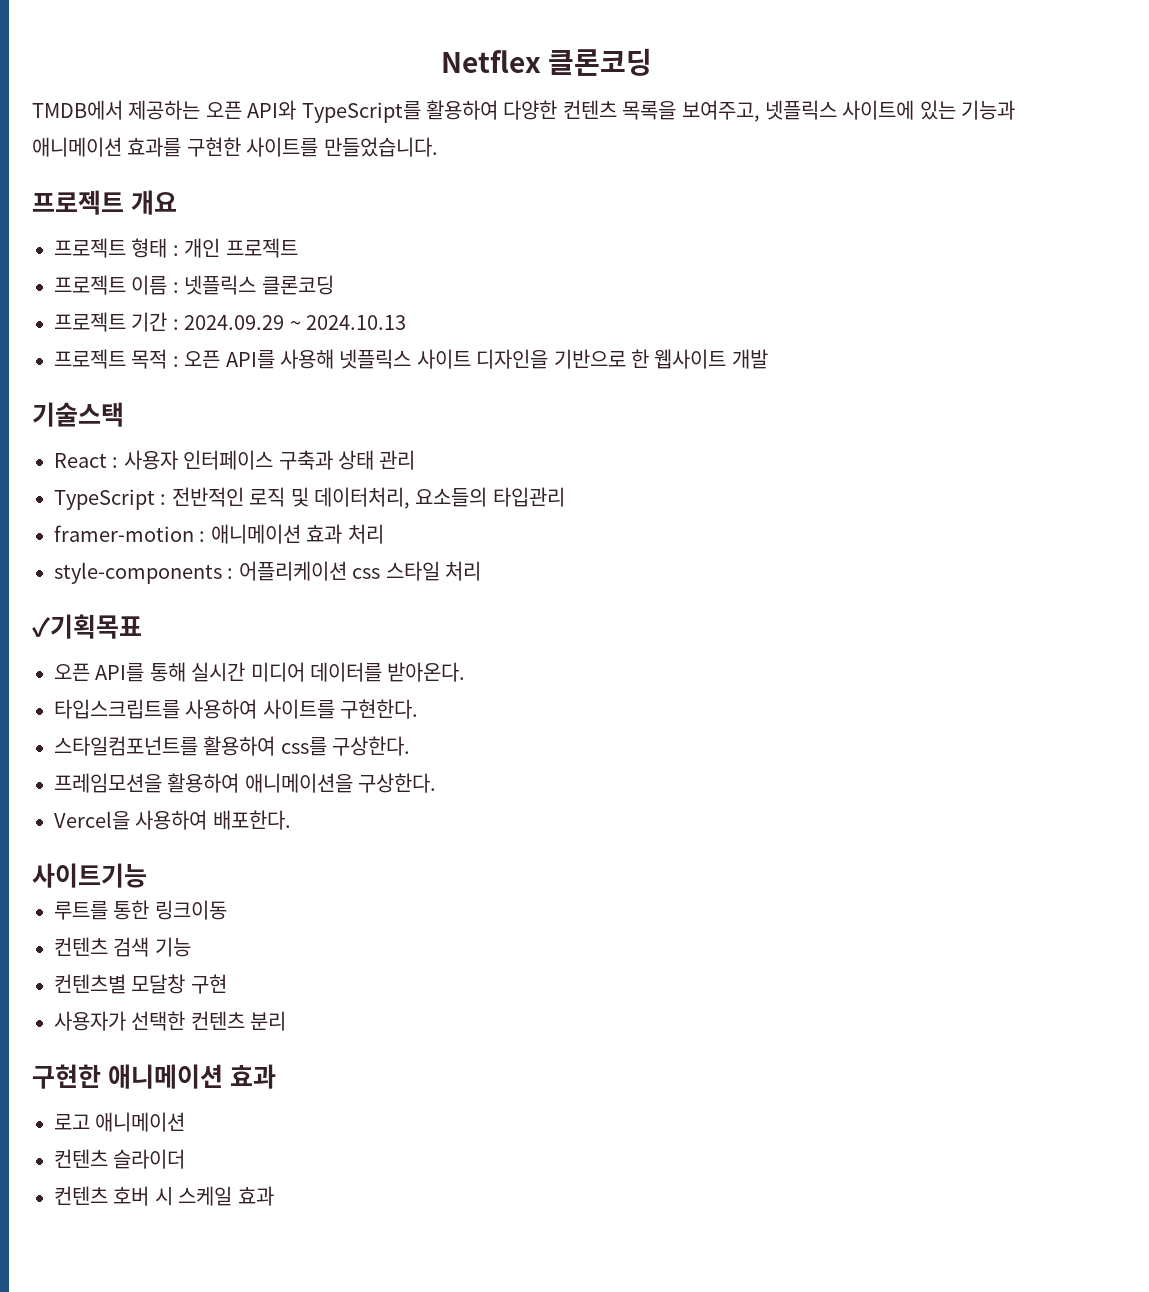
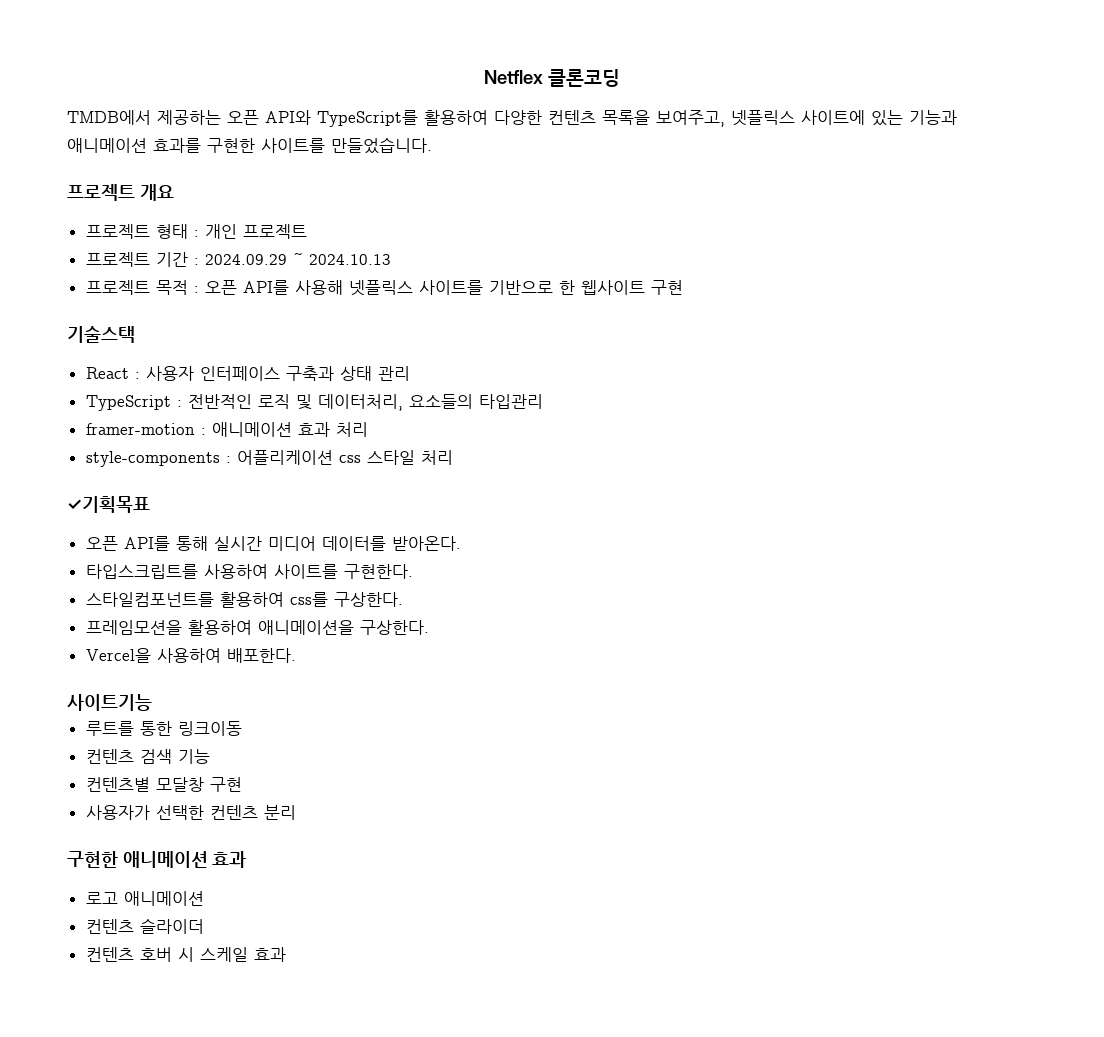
[54,275,334,295] // 프로젝트 이름 : 넷플릭스 클론코딩 -> (307, 231) none
[416,349,549,369] 사이트 디자인을 -> [418,280,483,295] 사이트를
[731,349,768,369] 개발 -> [650,280,683,295] 구현

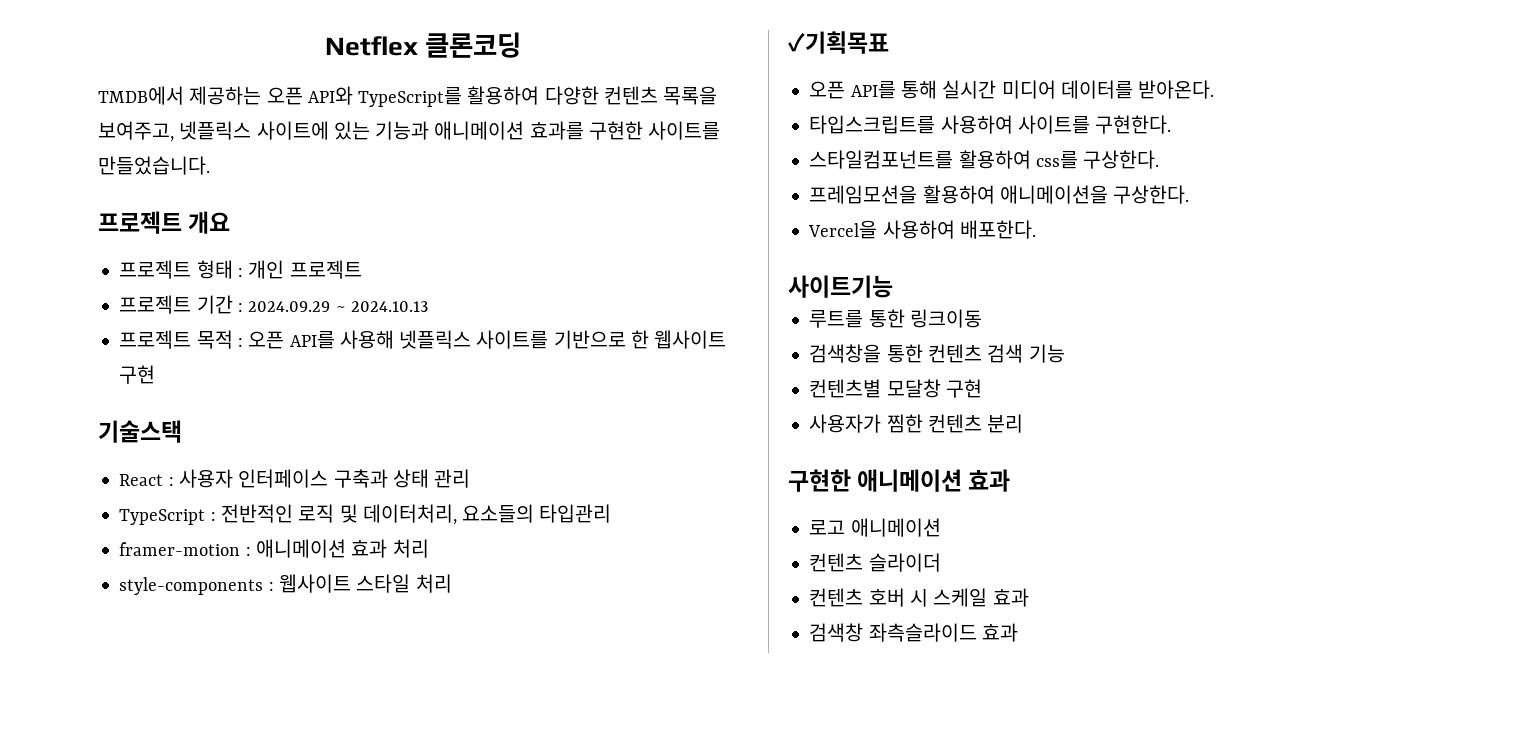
[236,450,361,465] 어플리케이션 css -> [278,574,351,593] 웹사이트
(242, 728) none -> [809,344,923,363] 검색창을 통한
[155,805,204,820] 선택한 -> [886,414,923,433] 찜한
(286, 954) none -> [809,623,1018,642] // 검색창 좌측슬라이드 효과

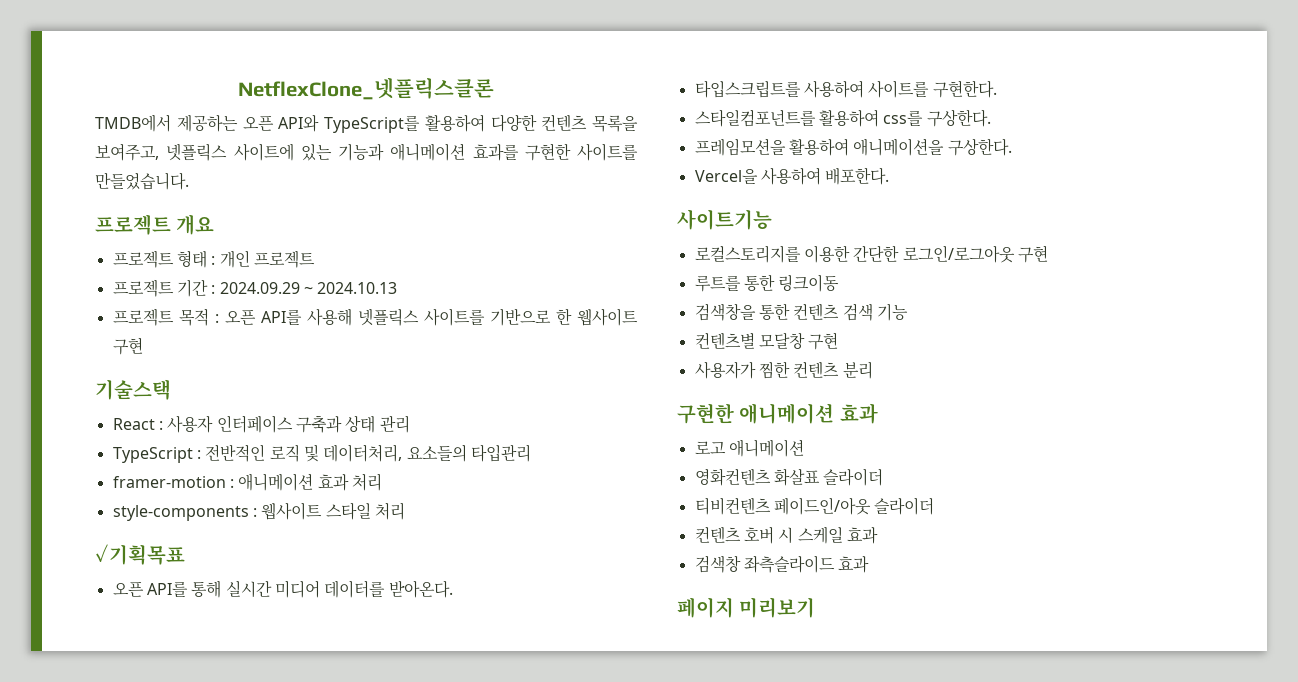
[324,32,522,58] Netflex 클론코딩 -> [238,77,494,100] NetflexClone_넷플릭스클론
(893, 286) none -> [694,245,1048,263] // 로컬스토리지를 이용한 간단한 로그인/로그아웃 구현
[809,553,864,572] 컨텐츠 -> [694,468,884,486] [694,497,871,515] 영화컨텐츠 화살표 슬라이더 // 티비컨텐츠 페이드인/아웃
(1018, 632) none -> [677,597,816,618] // 페이지 미리보기

